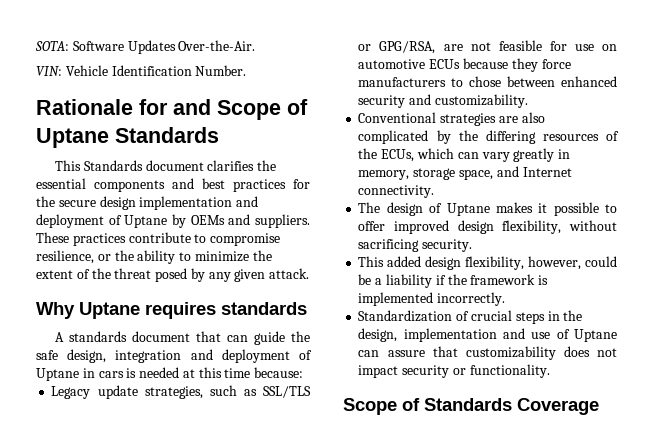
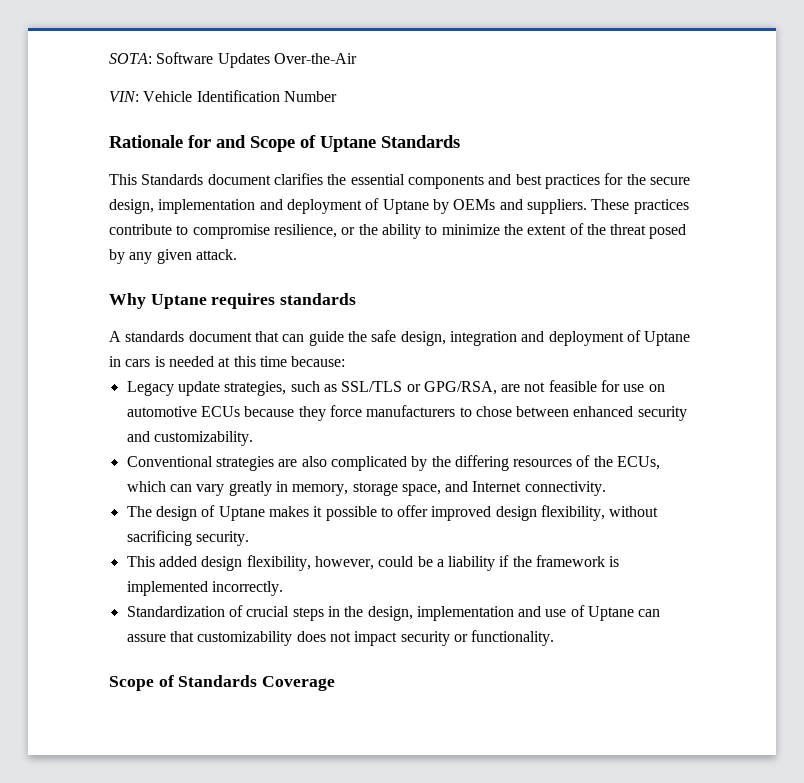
[178,40,256,51] Over-the-Air. -> [273,53,357,64] Over-the-Air
[195,65,247,76] Number. -> [283,91,337,102] Number
[99,196,136,210] design -> [109,199,154,214] design,

